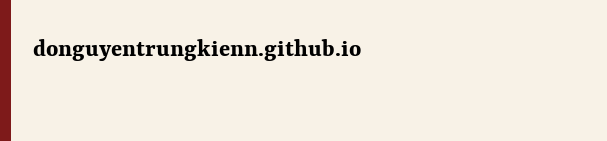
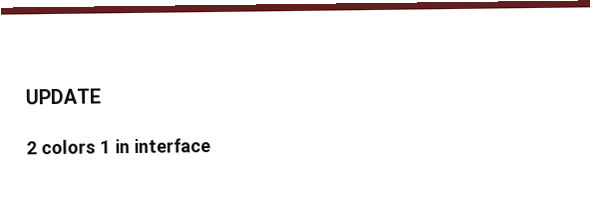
[33,39,361,61] donguyentrungkienn.github.io -> [25,88,101,105] [26,138,211,155] UPDATE // 2 colors 1 in interface

